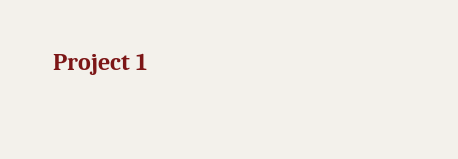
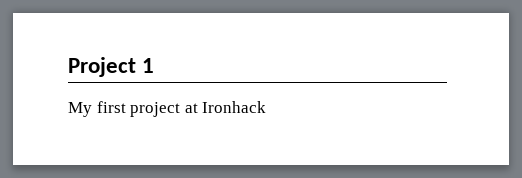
(148, 61) none -> [68,101,267,117] // My first project at Ironhack

